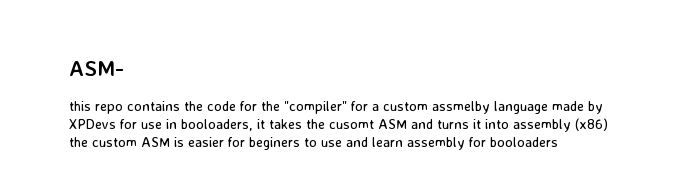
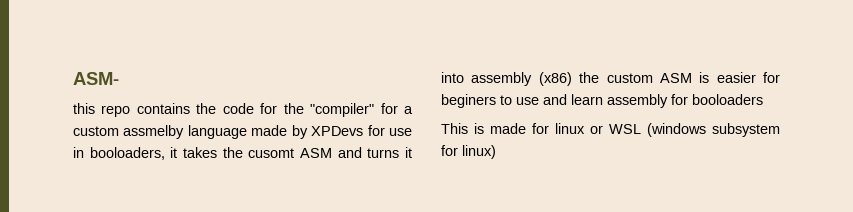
(558, 142) none -> [441,123,780,137] [441,145,496,159] // This is made for linux or WSL (windows subsystem for linux)

